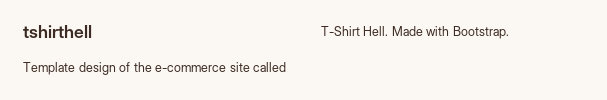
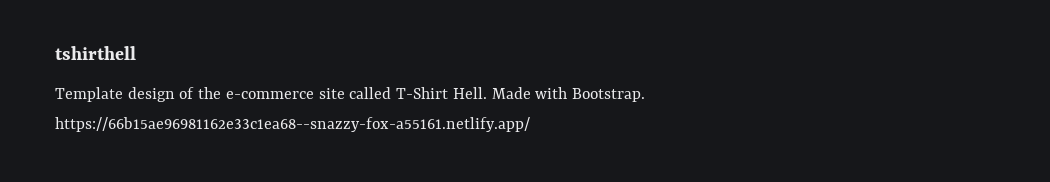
(509, 32) none -> [55,117,530,132] https://66b15ae96981162e33c1ea68--snazzy-fox-a55161.netlify.app/

